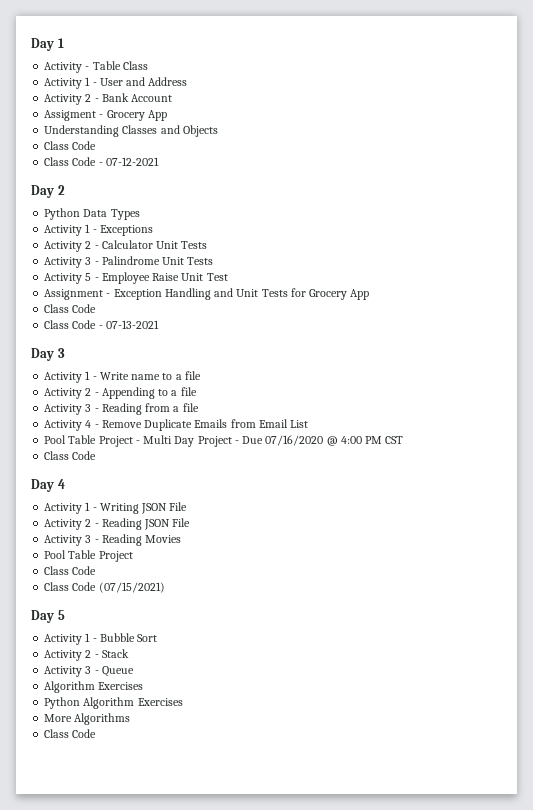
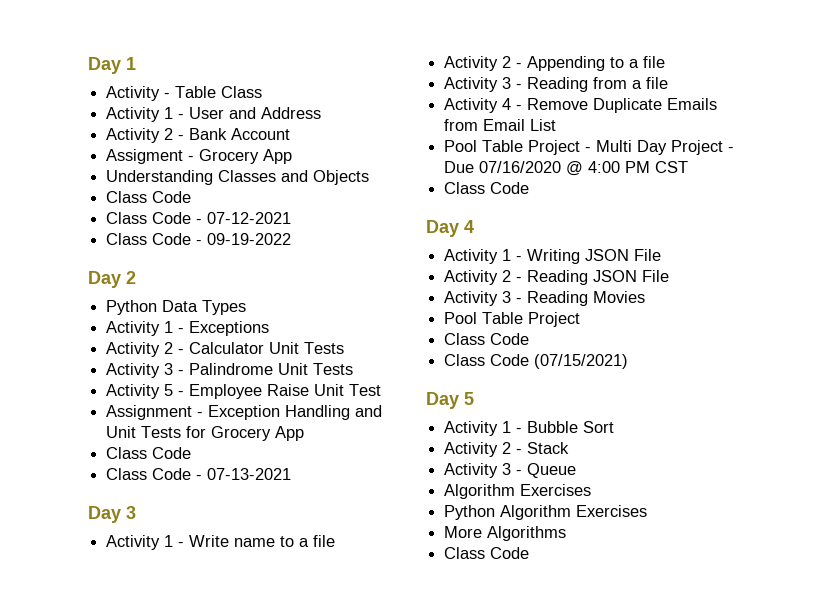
(159, 161) none -> [106,233,292,245] // Class Code - 09-19-2022

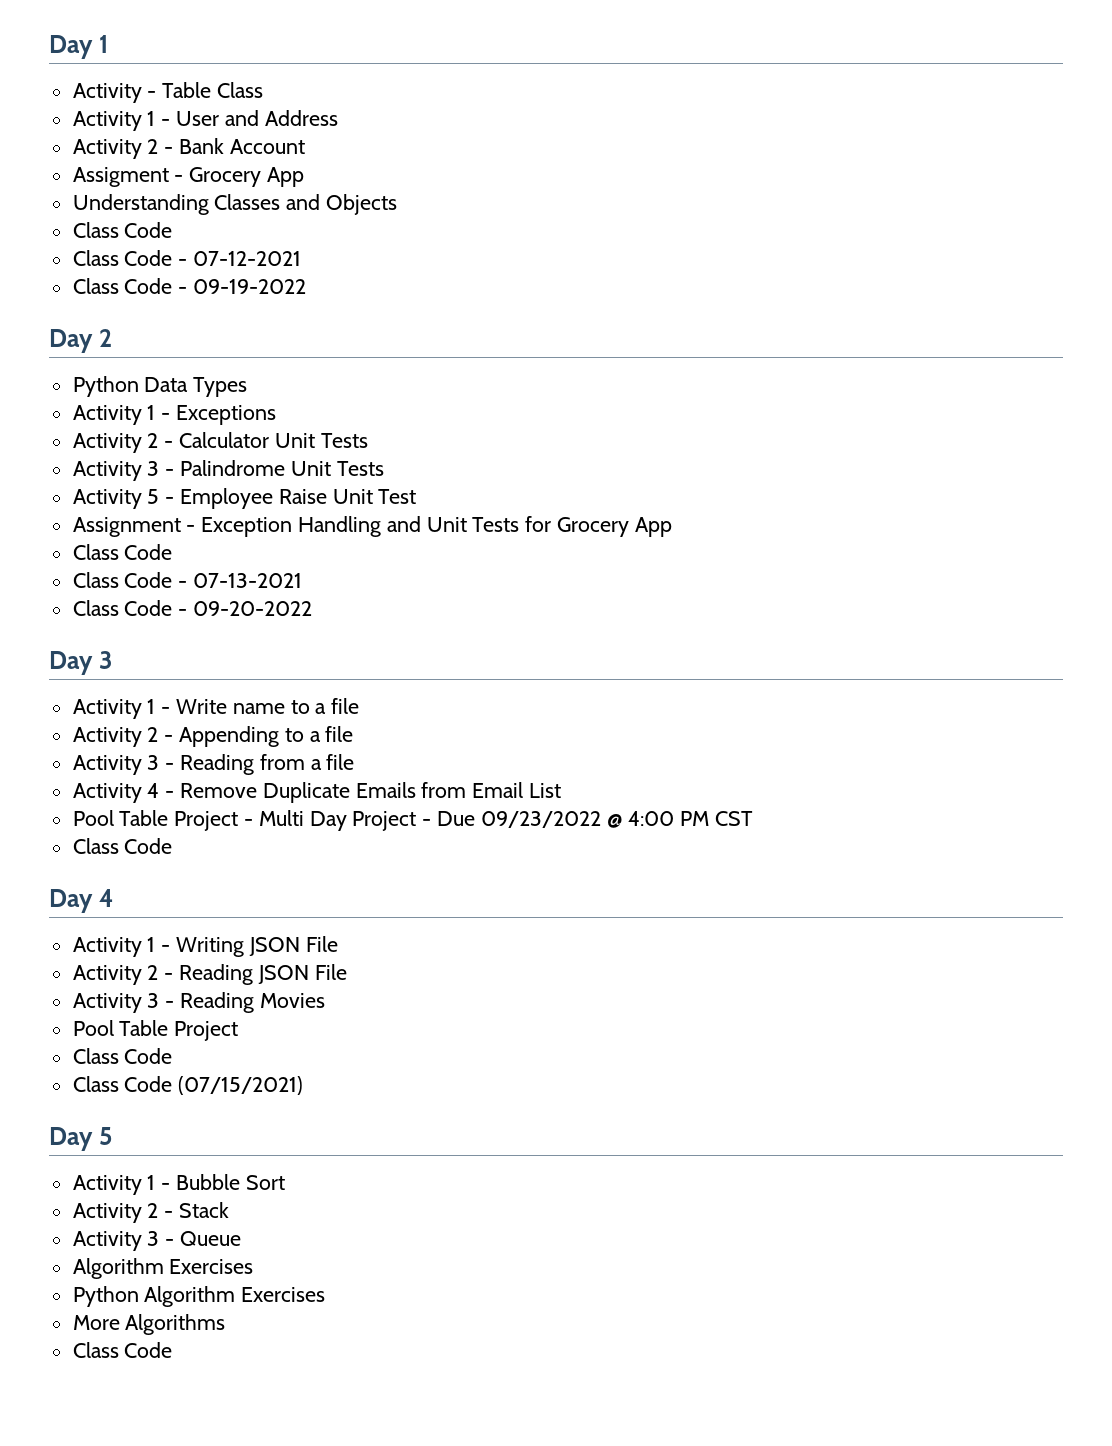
(292, 474) none -> [72,600,313,616] // Class Code - 09-20-2022
[479,161,562,173] 07/16/2020 -> [480,811,601,828] 09/23/2022

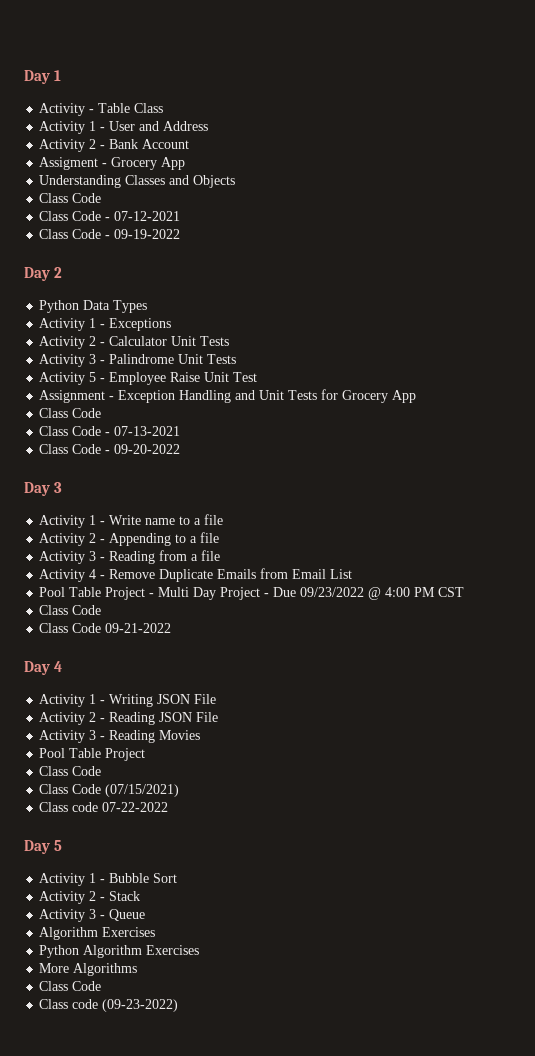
(173, 846) none -> [39,623,172,633] // Class Code 09-21-2022
(304, 1085) none -> [39,802,169,812] // Class code 07-22-2022
(173, 1350) none -> [39,999,179,1012] // Class code (09-23-2022)

